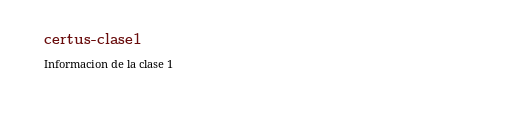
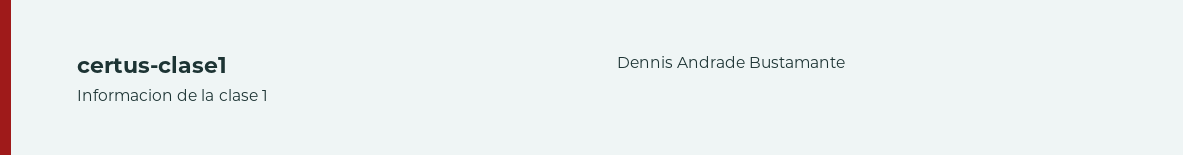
(173, 64) none -> [617,56,846,68] // Dennis Andrade Bustamante

